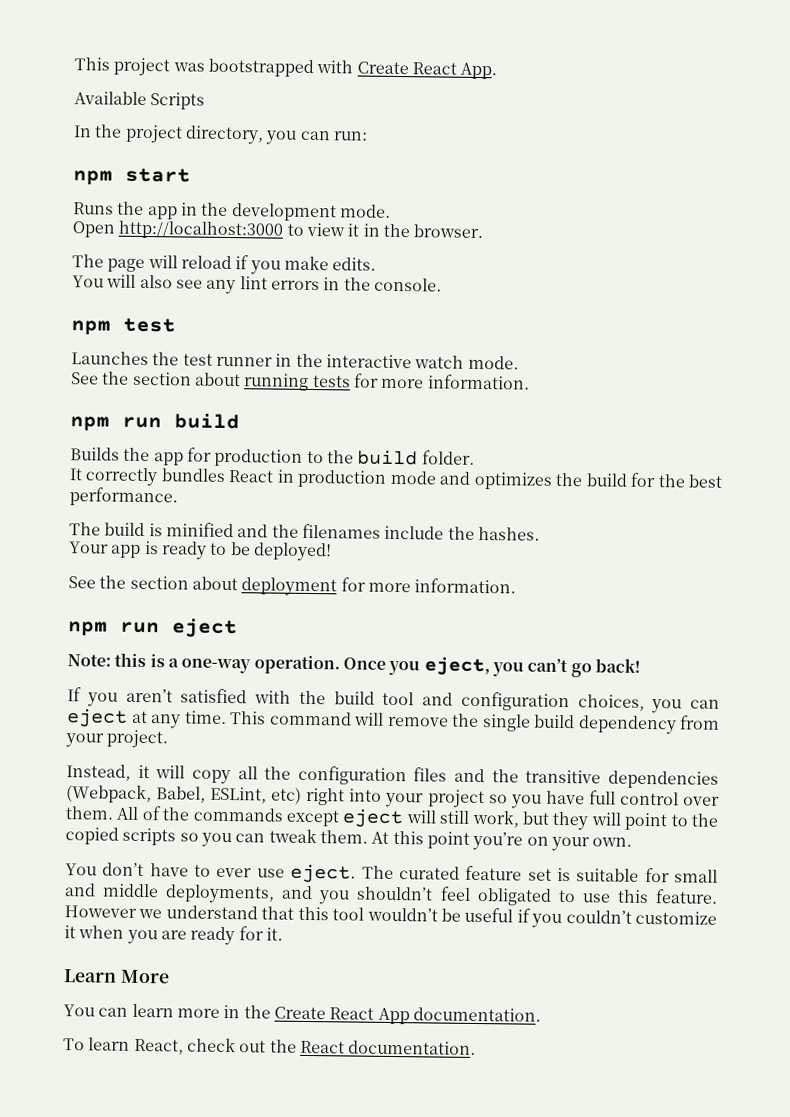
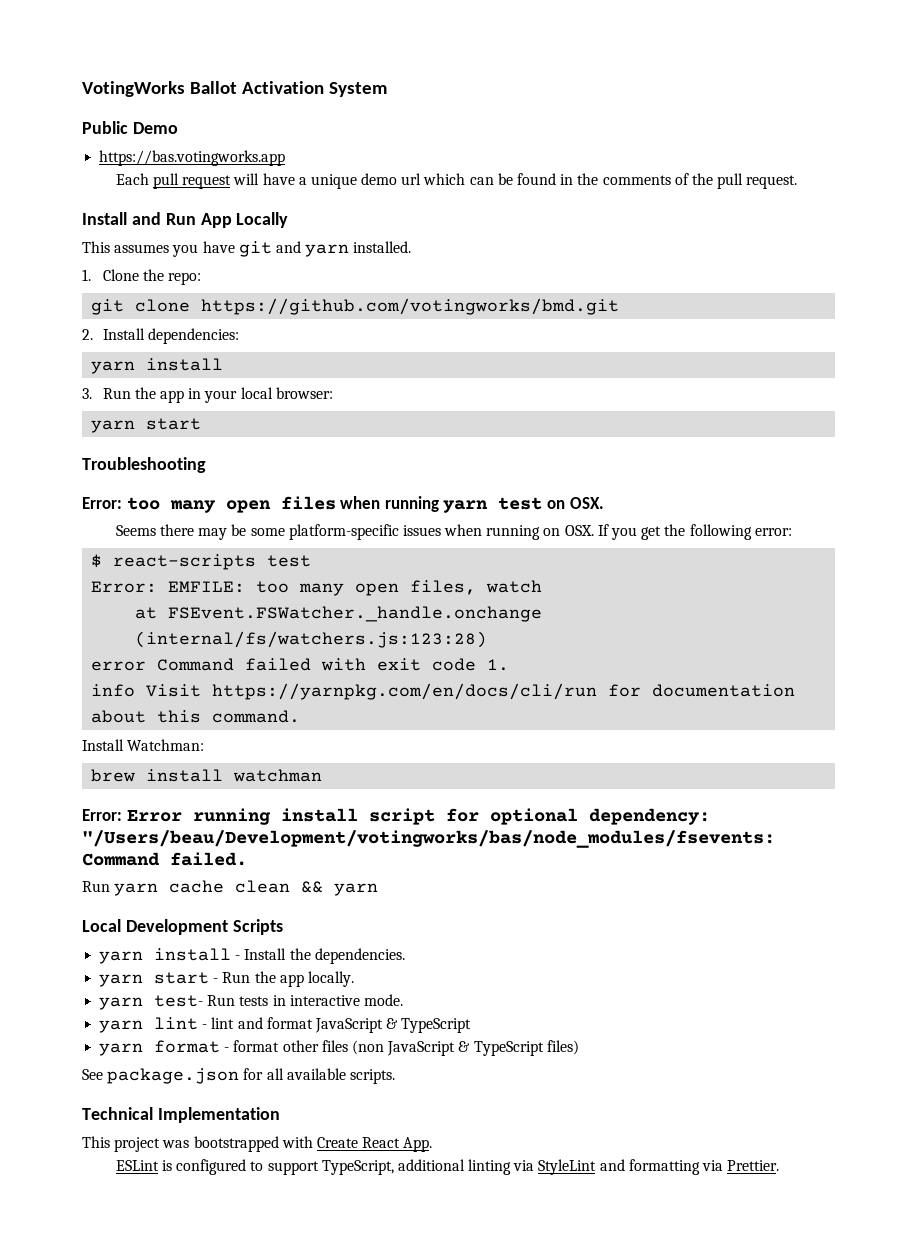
(74, 64) none -> [82,81,388,97] [82,121,178,134] [99,150,286,166] [115,173,798,189] [82,212,289,228] [82,241,412,257] [82,269,202,285] [91,298,620,315] [82,328,239,344] [91,358,224,374] [82,387,333,403] [91,418,202,433] [82,457,206,473] [82,496,604,513] [115,524,792,540] [91,554,312,570] [91,580,543,596] [135,606,543,622] [135,631,488,648] [91,658,510,671] [91,683,796,700] [91,710,301,723] [82,739,205,751] [91,769,323,782] [82,808,710,825] [82,830,775,848] [82,852,247,866] [82,880,379,896] [82,919,283,935] [99,948,405,964] [99,971,354,987] [99,994,403,1010] [99,1017,472,1033] [99,1040,579,1056] [82,1068,395,1084] [82,1107,280,1123] VotingWorks Ballot Activation System // Public Demo // https://bas.votingworks.app // Each pull request will have a unique demo url which can be found in the comments of the pull request. // Install and Run App Locally // This assumes you have git and yarn installed. // 1. Clone the repo: // git clone https://github.com/votingworks/bmd.git // 2. Install dependencies: // yarn install // 3. Run the app in your local browser: // yarn start // Troubleshooting // Error: too many open files when running yarn test on OSX. // Seems there may be some platform-specific issues when running on OSX. If you get the following error: // $ react-scripts test // Error: EMFILE: too many open files, watch // at FSEvent.FSWatcher._handle.onchange (internal/fs/watchers.js:123:28) // error Command failed with exit code 1. // info Visit https://yarnpkg.com/en/docs/cli/run for documentation about this command. // Install Watchman: // brew install watchman // Error: Error running install script for optional dependency: "/Users/beau/Development/votingworks/bas/node_modules/fsevents: Command failed. // Run yarn cache clean && yarn // Local Development Scripts // yarn install - Install the dependencies. // yarn start - Run the app locally. // yarn test- Run tests in interactive mode. // yarn lint - lint and format JavaScript & TypeScript // yarn format - format other files (non JavaScript & TypeScript files) // See package.json for all available scripts. // Technical Implementation //
[74,91,206,110] [73,124,368,145] [73,167,191,185] [73,201,391,222] [72,220,484,240] [72,254,377,275] [72,274,442,295] [71,317,176,335] [71,351,519,370] [71,371,530,391] [70,413,240,431] [70,447,475,467] [69,467,723,490] [69,487,178,507] [69,522,540,541] [69,541,332,562] [68,575,517,597] [68,618,238,639] [67,652,641,678] [67,687,720,714] [66,708,720,735] [65,729,169,749] [66,764,719,789] [66,784,721,809] [65,806,718,831] [65,827,633,852] [65,862,718,884] [64,883,719,906] [64,905,718,929] [64,925,283,946] [63,969,170,984] [63,1003,541,1025] [63,1037,477,1055] Available Scripts // In the project directory, you can run: // npm start // Runs the app in the development mode. // Open http://localhost:3000 to view it in the browser. // The page will reload if you make edits. // You will also see any lint errors in the console. // npm test // Launches the test runner in the interactive watch mode. // See the section about running tests for more information. // npm run build // Builds the app for production to the build folder. // It correctly bundles React in production mode and optimizes the build for the best performance. // The build is minified and the filenames include the hashes. // Your app is ready to be deployed! // See the section about deployment for more information. // npm run eject // Note: this is a one-way operation. Once you eject, you can’t go back! // If you aren’t satisfied with the build tool and configuration choices, you can eject at any time. This command will remove the single build dependency from your project. // Instead, it will copy all the configuration files and the transitive dependencies (Webpack, Babel, ESLint, etc) right into your project so you have full control over them. All of the commands except eject will still work, but they will point to the copied scripts so you can tweak them. At this point you’re on your own. // You don’t have to ever use eject. The curated feature set is suitable for small and middle deployments, and you shouldn’t feel obligated to use this feature. However we understand that this tool wouldn’t be useful if you couldn’t customize it when you are ready for it. // Learn More // You can learn more in the Create React App documentation. // To learn React, check out the React documentation. -> [115,1159,780,1175] ESLint is configured to support TypeScript, additional linting via StyleLint and formatting via Prettier.

